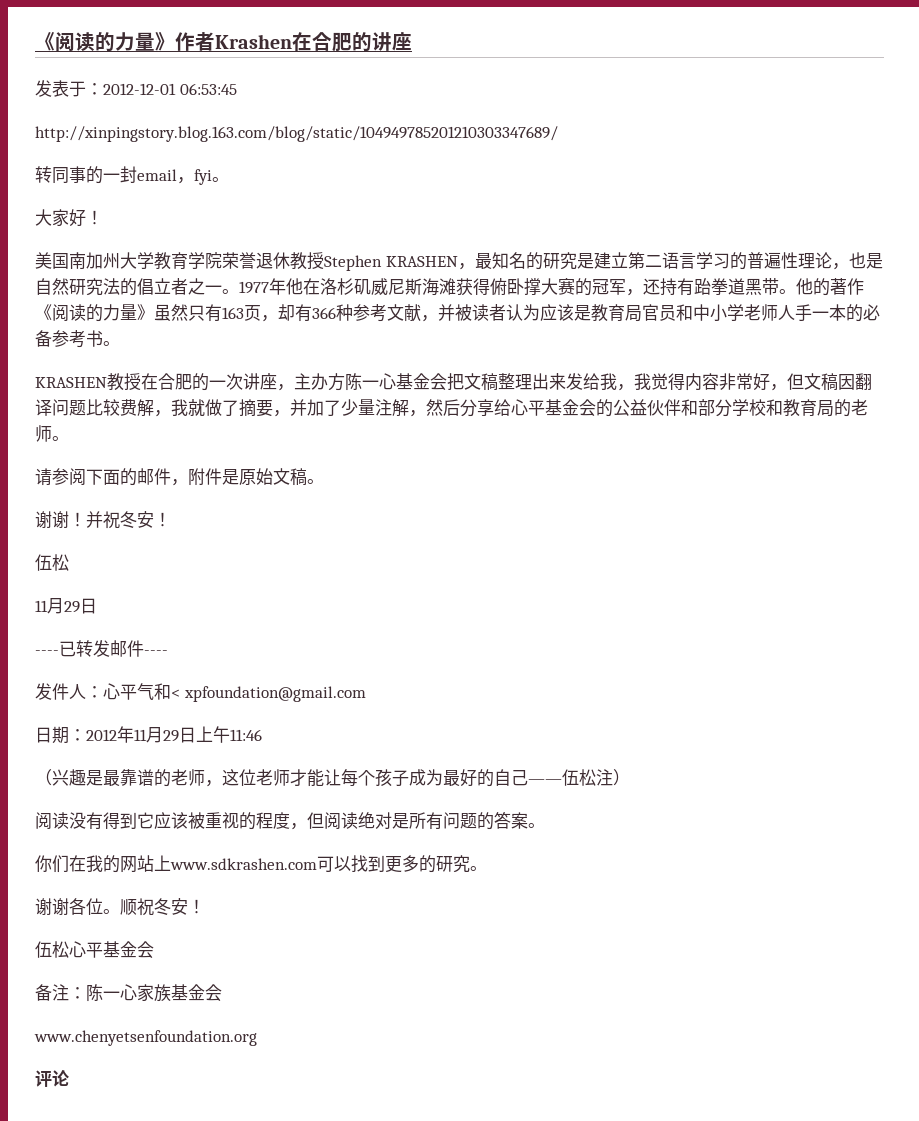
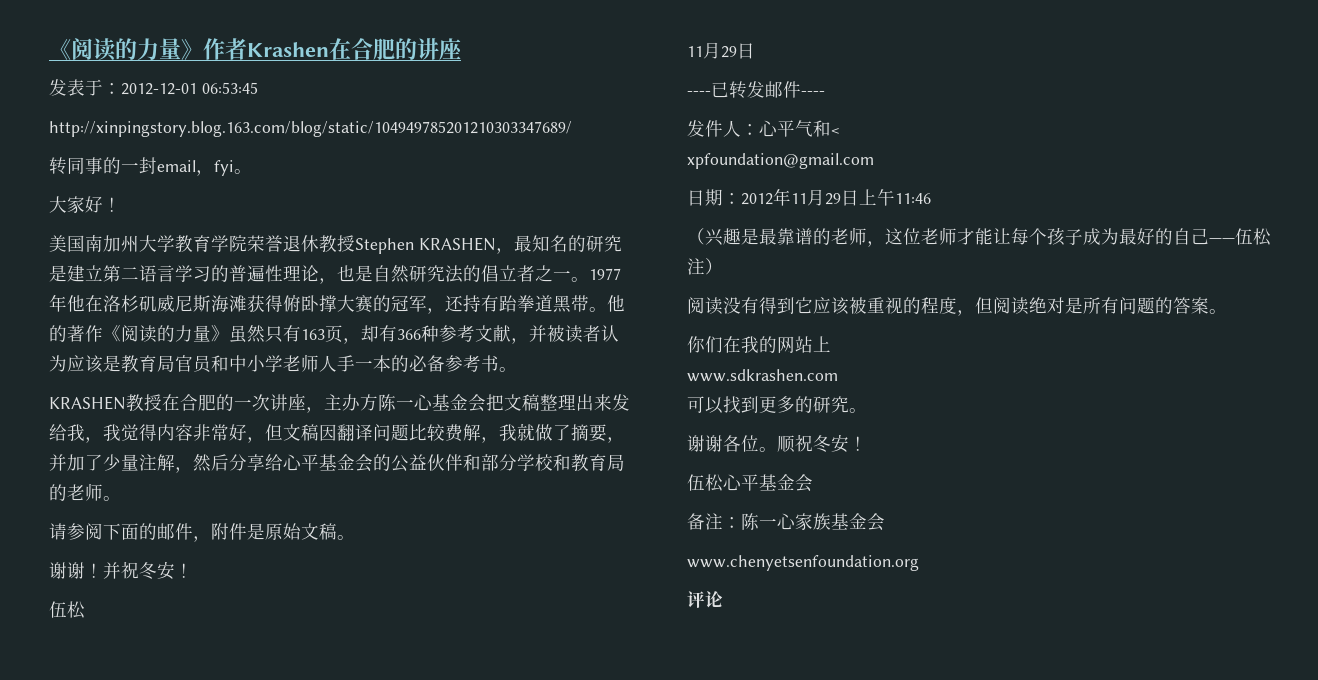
(180, 693) none -> (840, 131) //
(171, 863) none -> (831, 344) //
(317, 864) none -> (838, 375) //

